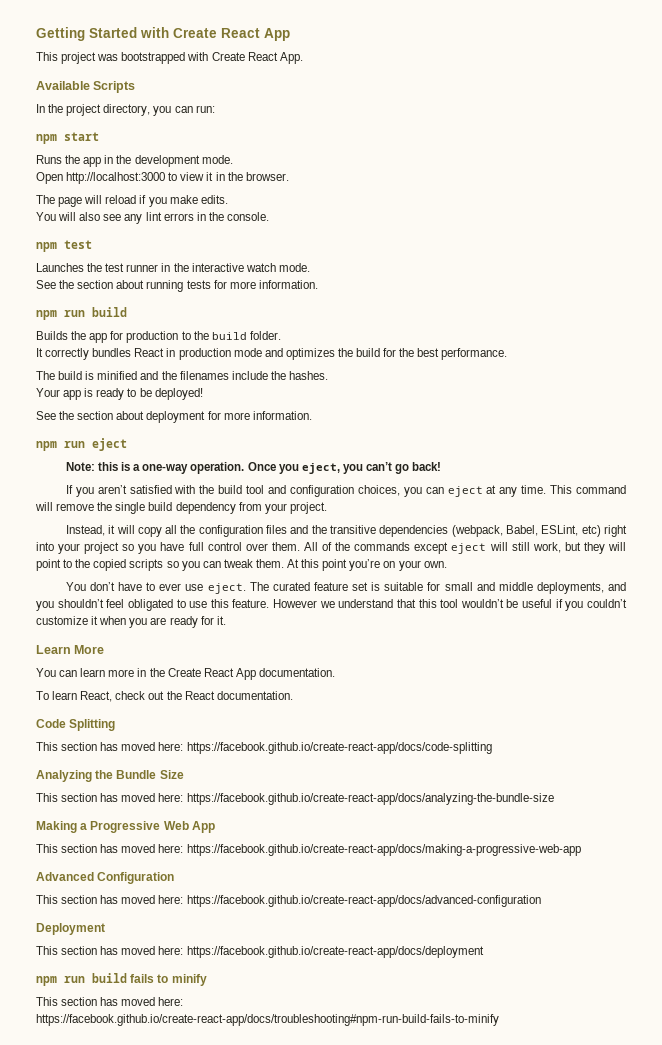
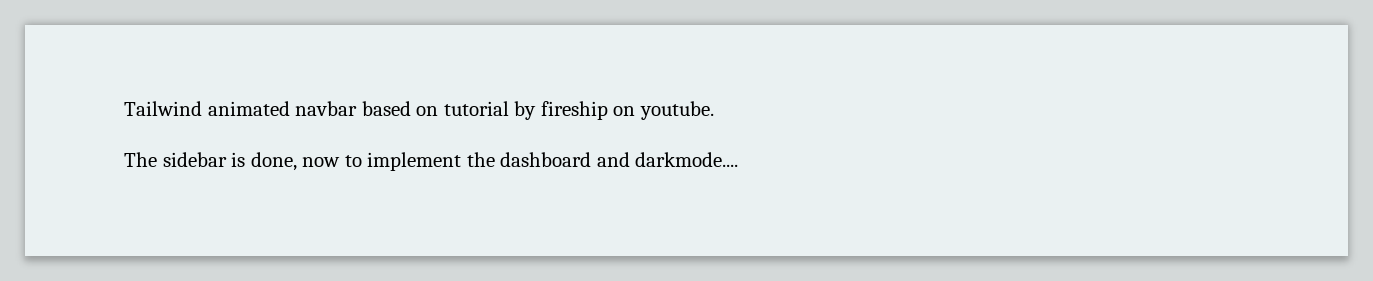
[36,27,290,41] [36,52,303,64] [36,81,136,93] [36,104,215,116] [36,132,99,144] [36,155,233,167] [36,172,289,184] [36,195,228,207] [36,212,269,224] [36,240,92,252] [36,263,310,272] [36,280,318,292] [36,307,127,320] [36,331,281,343] [36,348,508,360] [36,371,328,380] [36,388,203,400] [36,411,312,423] [36,438,127,451] [65,462,442,474] [65,485,626,497] [35,502,327,514] [65,525,627,537] [36,542,626,554] [36,559,447,571] [65,582,626,594] [36,599,628,611] [36,616,226,628] [36,645,105,654] [36,668,335,680] [36,691,293,702] [36,719,116,731] [36,742,492,754] [36,770,184,782] [36,793,554,805] [36,821,215,833] [36,844,581,856] [36,872,175,884] [36,895,541,907] [36,923,105,935] [36,946,484,958] [36,973,207,986] [36,997,184,1006] [36,1014,499,1026] Getting Started with Create React App // This project was bootstrapped with Create React App. // Available Scripts // In the project directory, you can run: // npm start // Runs the app in the development mode. // Open http://localhost:3000 to view it in the browser. // The page will reload if you make edits. // You will also see any lint errors in the console. // npm test // Launches the test runner in the interactive watch mode. // See the section about running tests for more information. // npm run build // Builds the app for production to the build folder. // It correctly bundles React in production mode and optimizes the build for the best performance. // The build is minified and the filenames include the hashes. // Your app is ready to be deployed! // See the section about deployment for more information. // npm run eject // Note: this is a one-way operation. Once you eject, you can’t go back! // If you aren’t satisfied with the build tool and configuration choices, you can eject at any time. This command will remove the single build dependency from your project. // Instead, it will copy all the configuration files and the transitive dependencies (webpack, Babel, ESLint, etc) right into your project so you have full control over them. All of the commands except eject will still work, but they will point to the copied scripts so you can tweak them. At this point you’re on your own. // You don’t have to ever use eject. The curated feature set is suitable for small and middle deployments, and you shouldn’t feel obligated to use this feature. However we understand that this tool wouldn’t be useful if you couldn’t customize it when you are ready for it. // Learn More // You can learn more in the Create React App documentation. // To learn React, check out the React documentation. // Code Splitting // This section has moved here: https://facebook.github.io/create-react-app/docs/code-splitting // Analyzing the Bundle Size // This section has moved here: https://facebook.github.io/create-react-app/docs/analyzing-the-bundle-size // Making a Progressive Web App // This section has moved here: https://facebook.github.io/create-react-app/docs/making-a-progressive-web-app // Advanced Configuration // This section has moved here: https://facebook.github.io/create-react-app/docs/advanced-configuration // Deployment // This section has moved here: https://facebook.github.io/create-react-app/docs/deployment // npm run build fails to minify // This section has moved here: https://facebook.github.io/create-react-app/docs/troubleshooting#npm-run-build-fails-to-minify -> [124,101,714,120] [124,152,739,171] Tailwind animated navbar based on tutorial by fireship on youtube. // The sidebar is done, now to implement the dashboard and darkmode....

